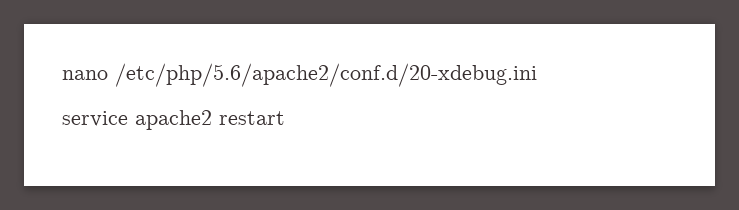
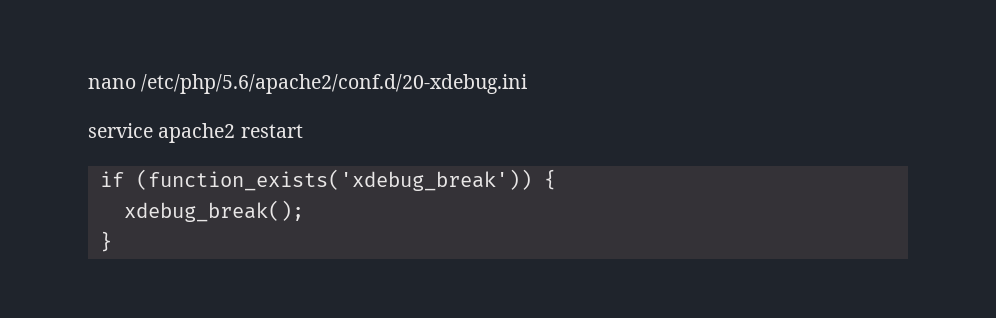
(285, 118) none -> [99,169,556,191] [123,200,304,222] [99,231,112,252] // if (function_exists('xdebug_break')) { // xdebug_break(); // }

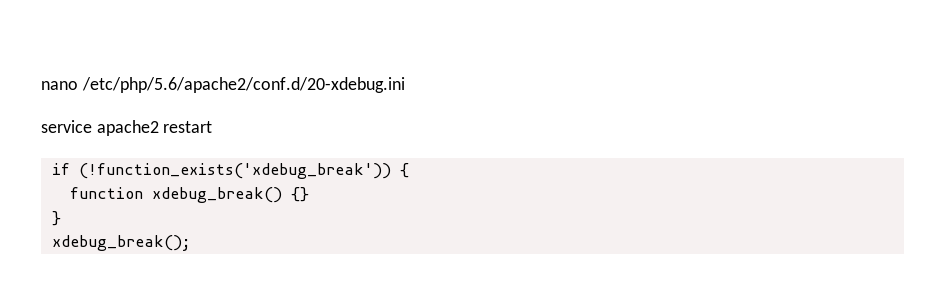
[135,169,532,191] (function_exists('xdebug_break')) -> [78,163,391,179] (!function_exists('xdebug_break'))
[123,200,304,222] xdebug_break(); -> [69,187,309,203] function xdebug_break() {}
(112, 241) none -> [51,235,191,251] // xdebug_break();

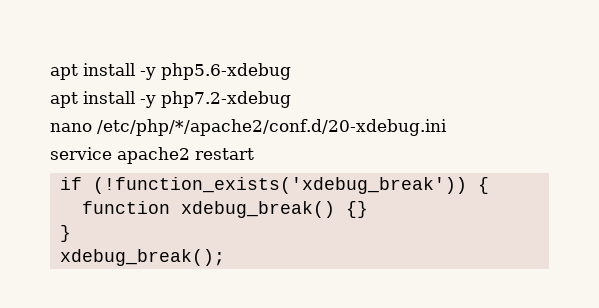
[41,77,405,93] nano /etc/php/5.6/apache2/conf.d/20-xdebug.ini -> [50,63,291,80] [50,91,291,108] [50,119,447,136] apt install -y php5.6-xdebug // apt install -y php7.2-xdebug // nano /etc/php/*/apache2/conf.d/20-xdebug.ini

